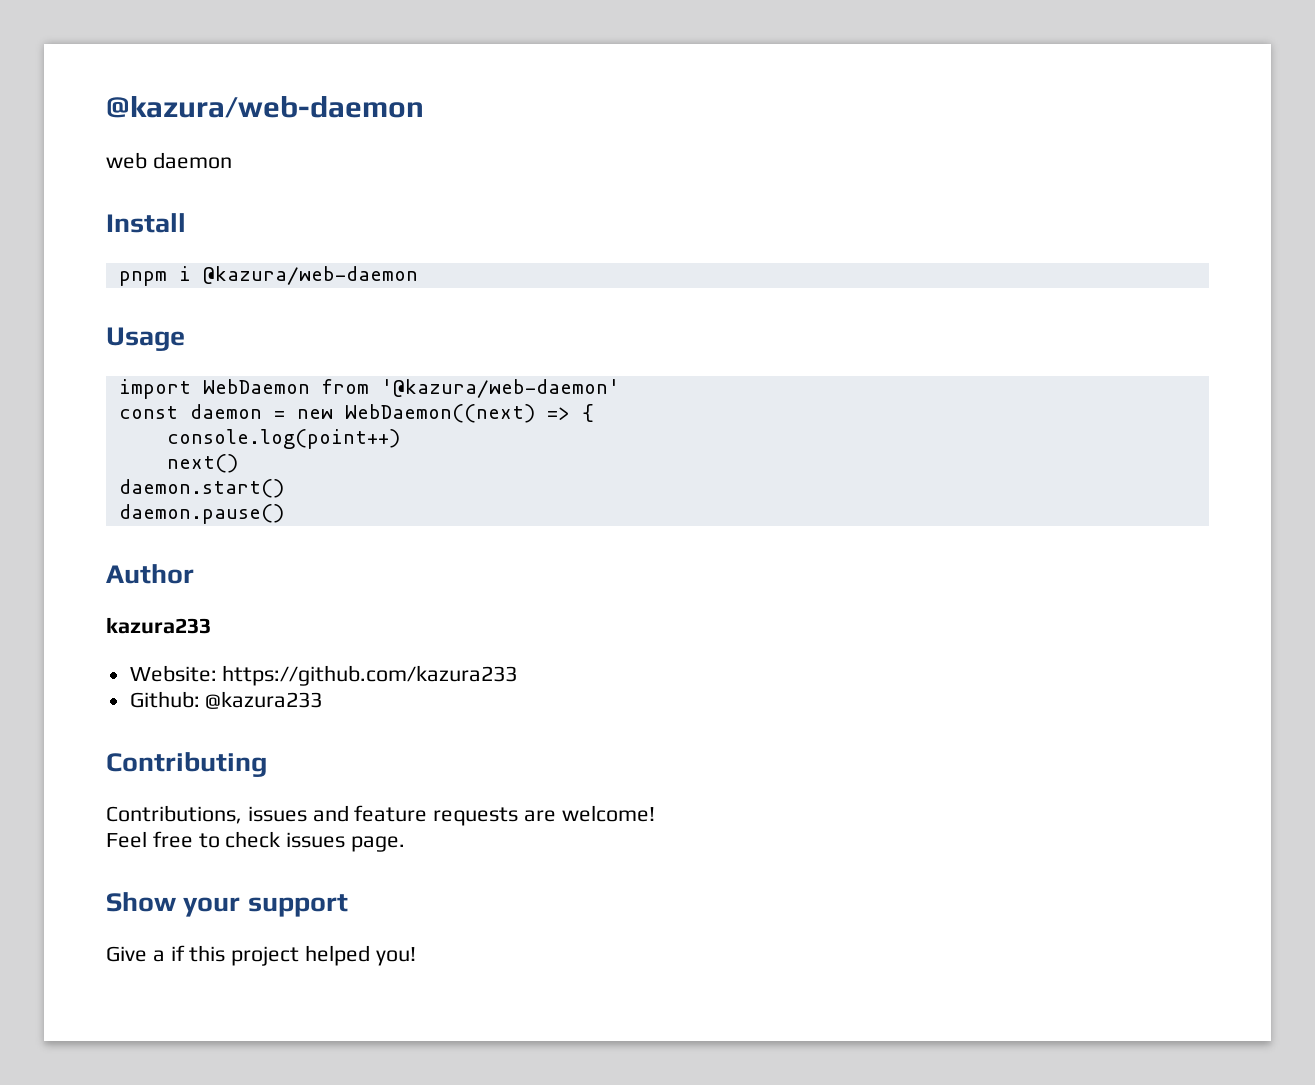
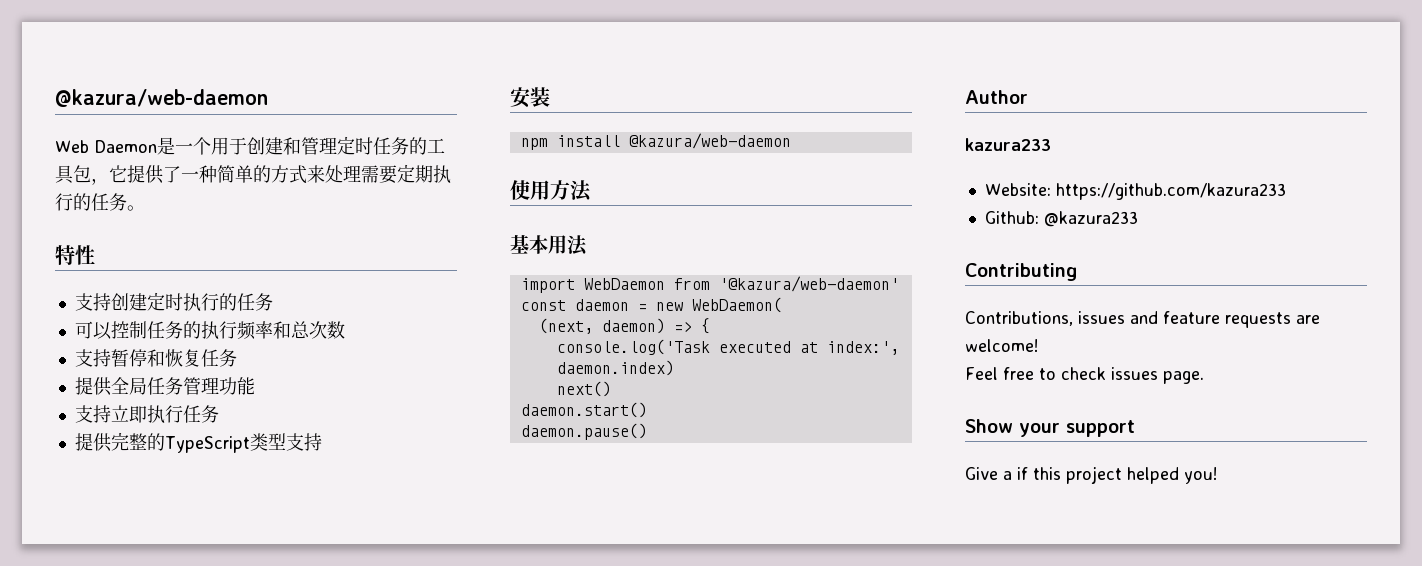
[106,96,424,118] [106,152,232,169] [106,213,186,233] [118,266,418,286] [106,327,185,351] @kazura/web-daemon // web daemon // Install // pnpm i @kazura/web-daemon // Usage -> [55,89,268,107] [55,136,445,155] [55,164,451,185] [55,193,145,211] [55,245,95,265] [74,292,273,311] [74,321,345,340] [74,349,237,367] [74,377,255,396] [74,405,219,423] [74,432,322,453] [510,87,550,108] [520,133,791,150] [510,180,592,202] [510,235,588,256] @kazura/web-daemon // Web Daemon是一个用于创建和管理定时任务的工具包，它提供了一种简单的方式来处理需要定期执行的任务。 // 特性 // 支持创建定时执行的任务 // 可以控制任务的执行频率和总次数 // 支持暂停和恢复任务 // 提供全局任务管理功能 // 支持立即执行任务 // 提供完整的TypeScript类型支持 // 安装 // npm install @kazura/web-daemon // 使用方法 // 基本用法
[344,404,535,423] WebDaemon((next) -> [691,297,782,313] [538,318,665,334] WebDaemon( // (next, daemon)
[166,429,400,449] console.log(point++) -> [556,339,899,355] [556,360,674,376] console.log('Task executed at index:', daemon.index)

